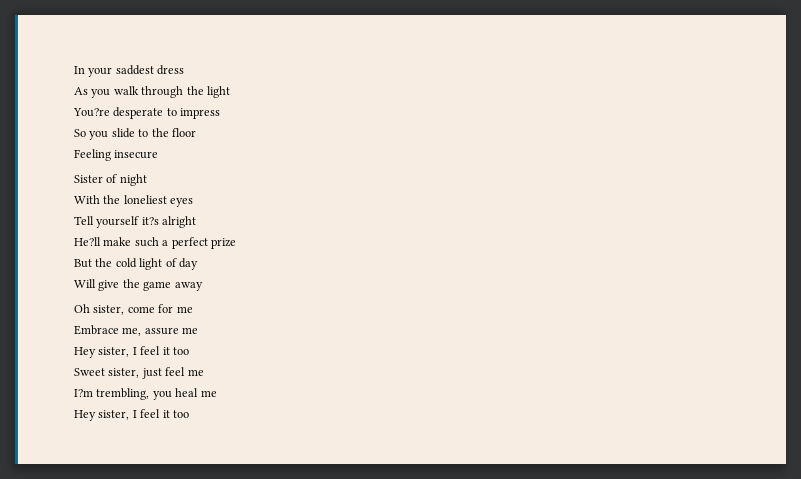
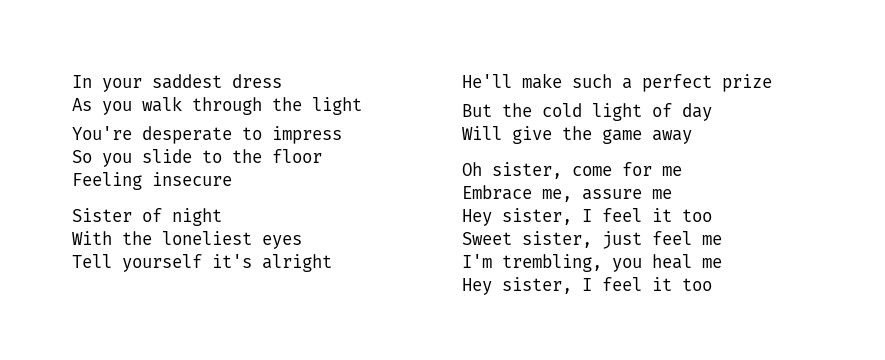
[73,108,110,117] You?re -> [72,126,132,140] You're
[141,217,159,225] it?s -> [212,254,252,268] it's
[74,237,101,246] He?ll -> [462,74,512,88] He'll
[74,389,93,397] I?m -> [462,254,492,268] I'm

